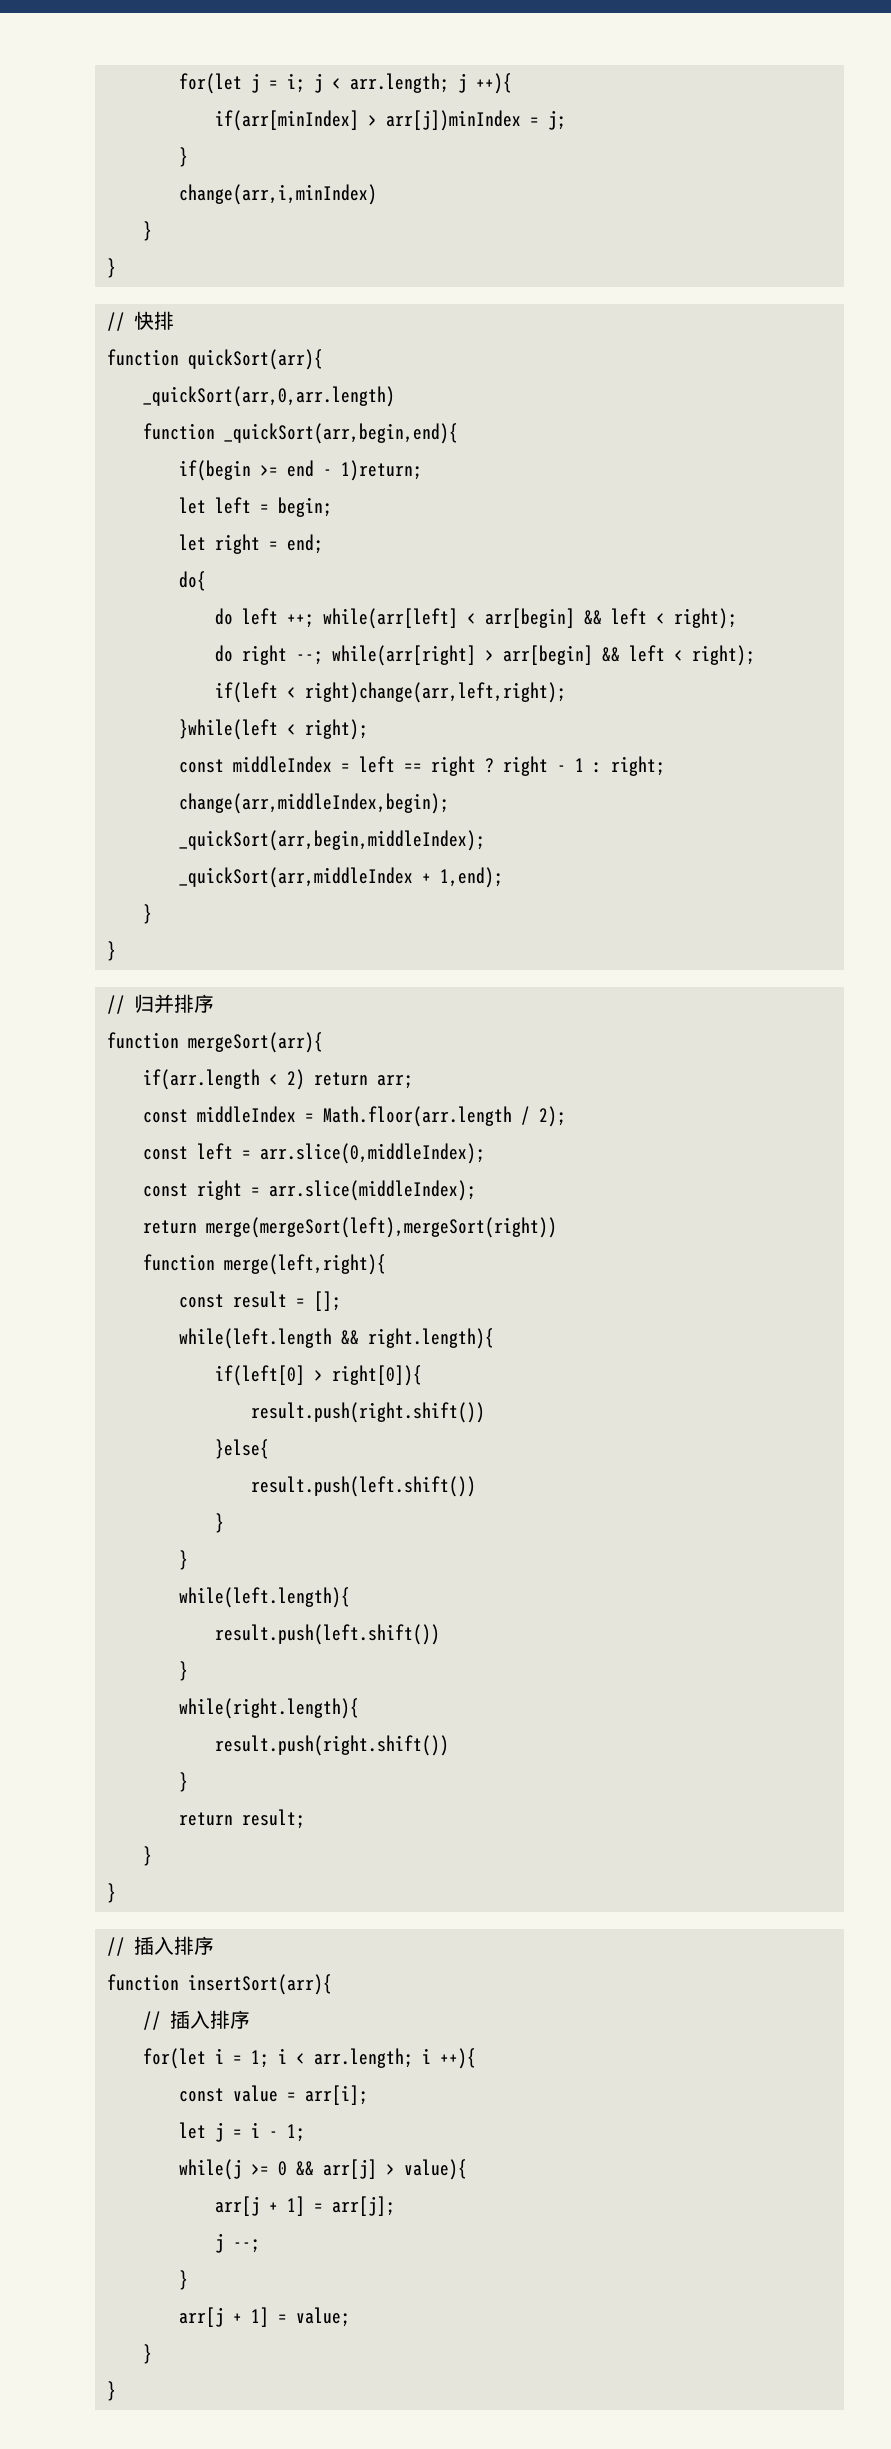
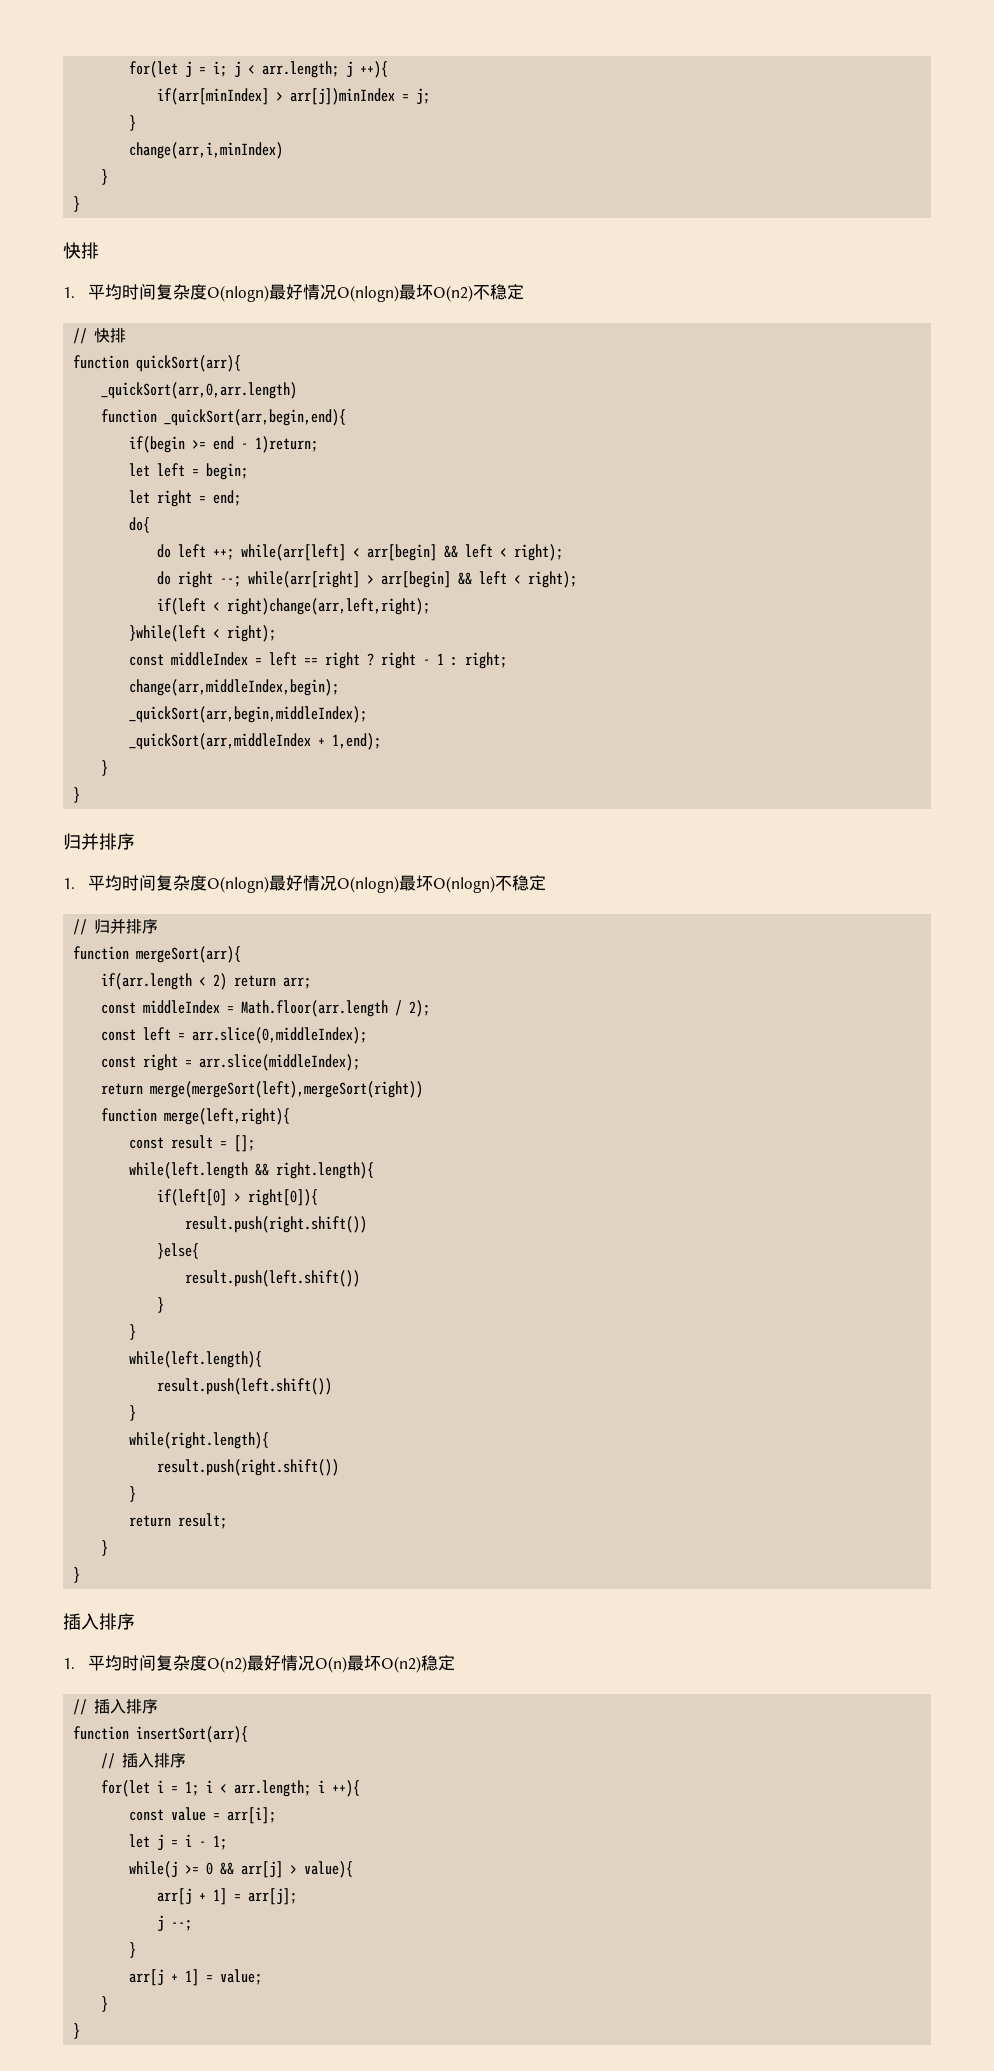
(116, 268) none -> [63,242,99,259] [63,284,524,302] // 快排 // 1.平均时间复杂度O(nlogn)最好情况O(nlogn)最坏O(n2)不稳定
(116, 951) none -> [63,833,135,850] [63,875,546,893] // 归并排序 // 1.平均时间复杂度O(nlogn)最好情况O(nlogn)最坏O(nlogn)不稳定
(116, 1893) none -> [63,1613,135,1630] [63,1655,455,1673] // 插入排序 // 1.平均时间复杂度O(n2)最好情况O(n)最坏O(n2)稳定

